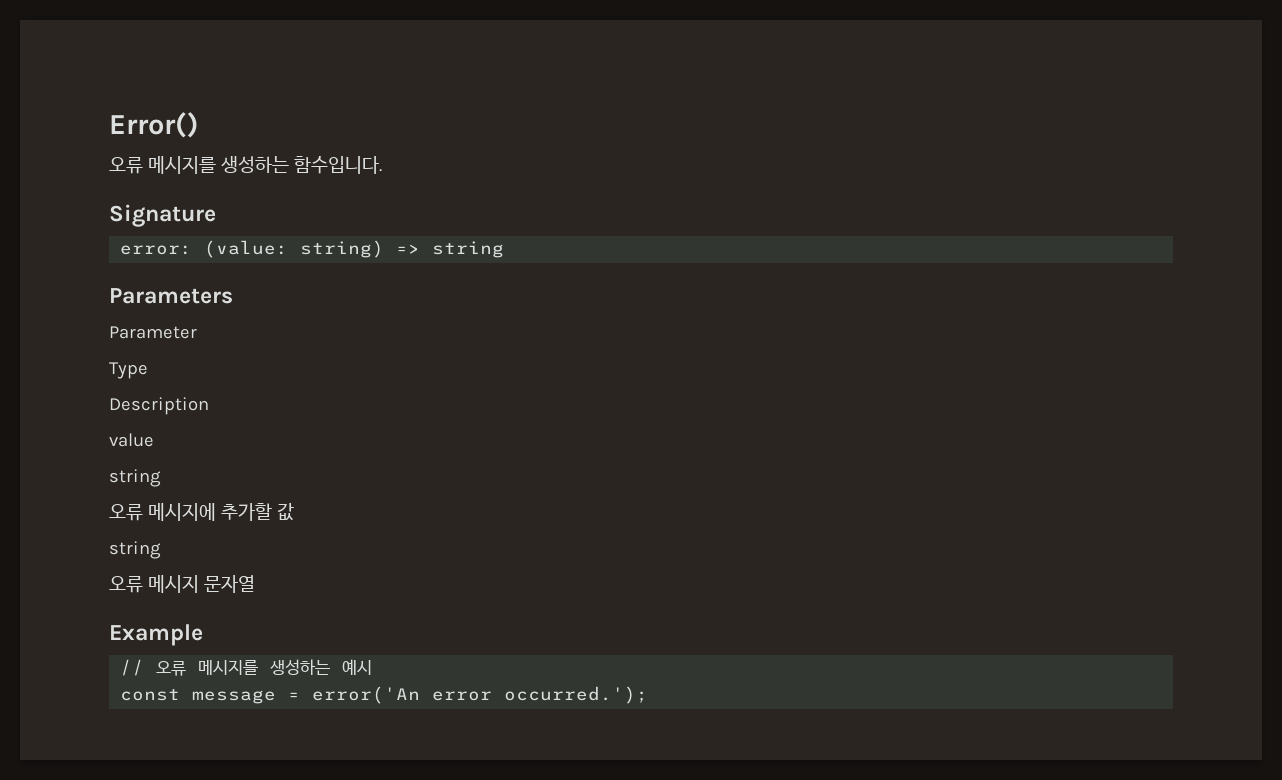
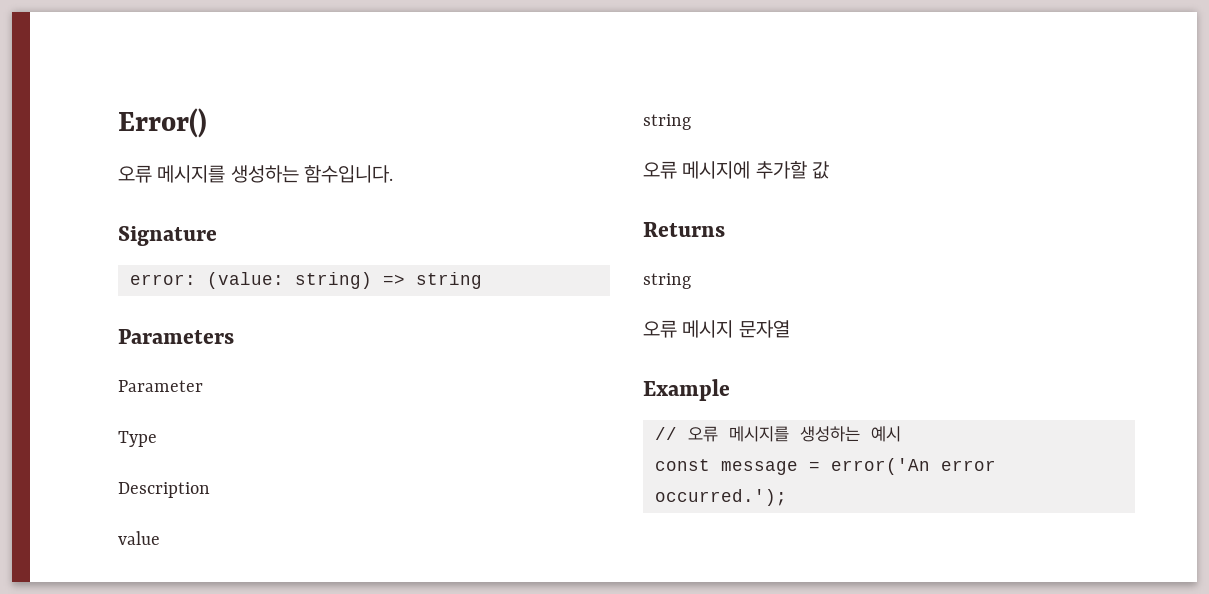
(294, 512) none -> [643,222,725,237] // Returns

